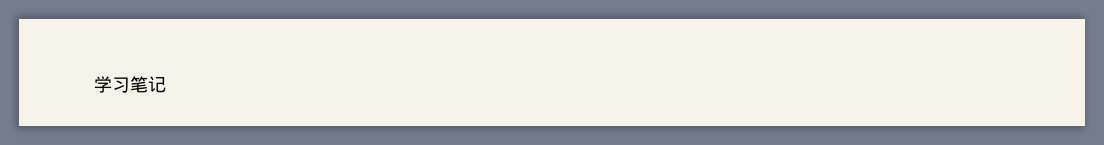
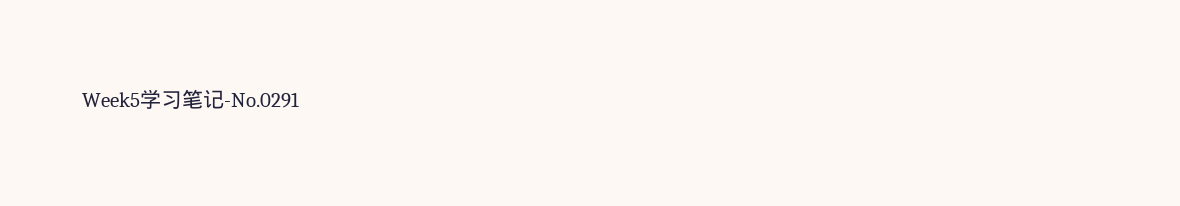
(94, 84) none -> [82,92,140,107] Week5
(166, 84) none -> [224,92,299,108] -No.0291

